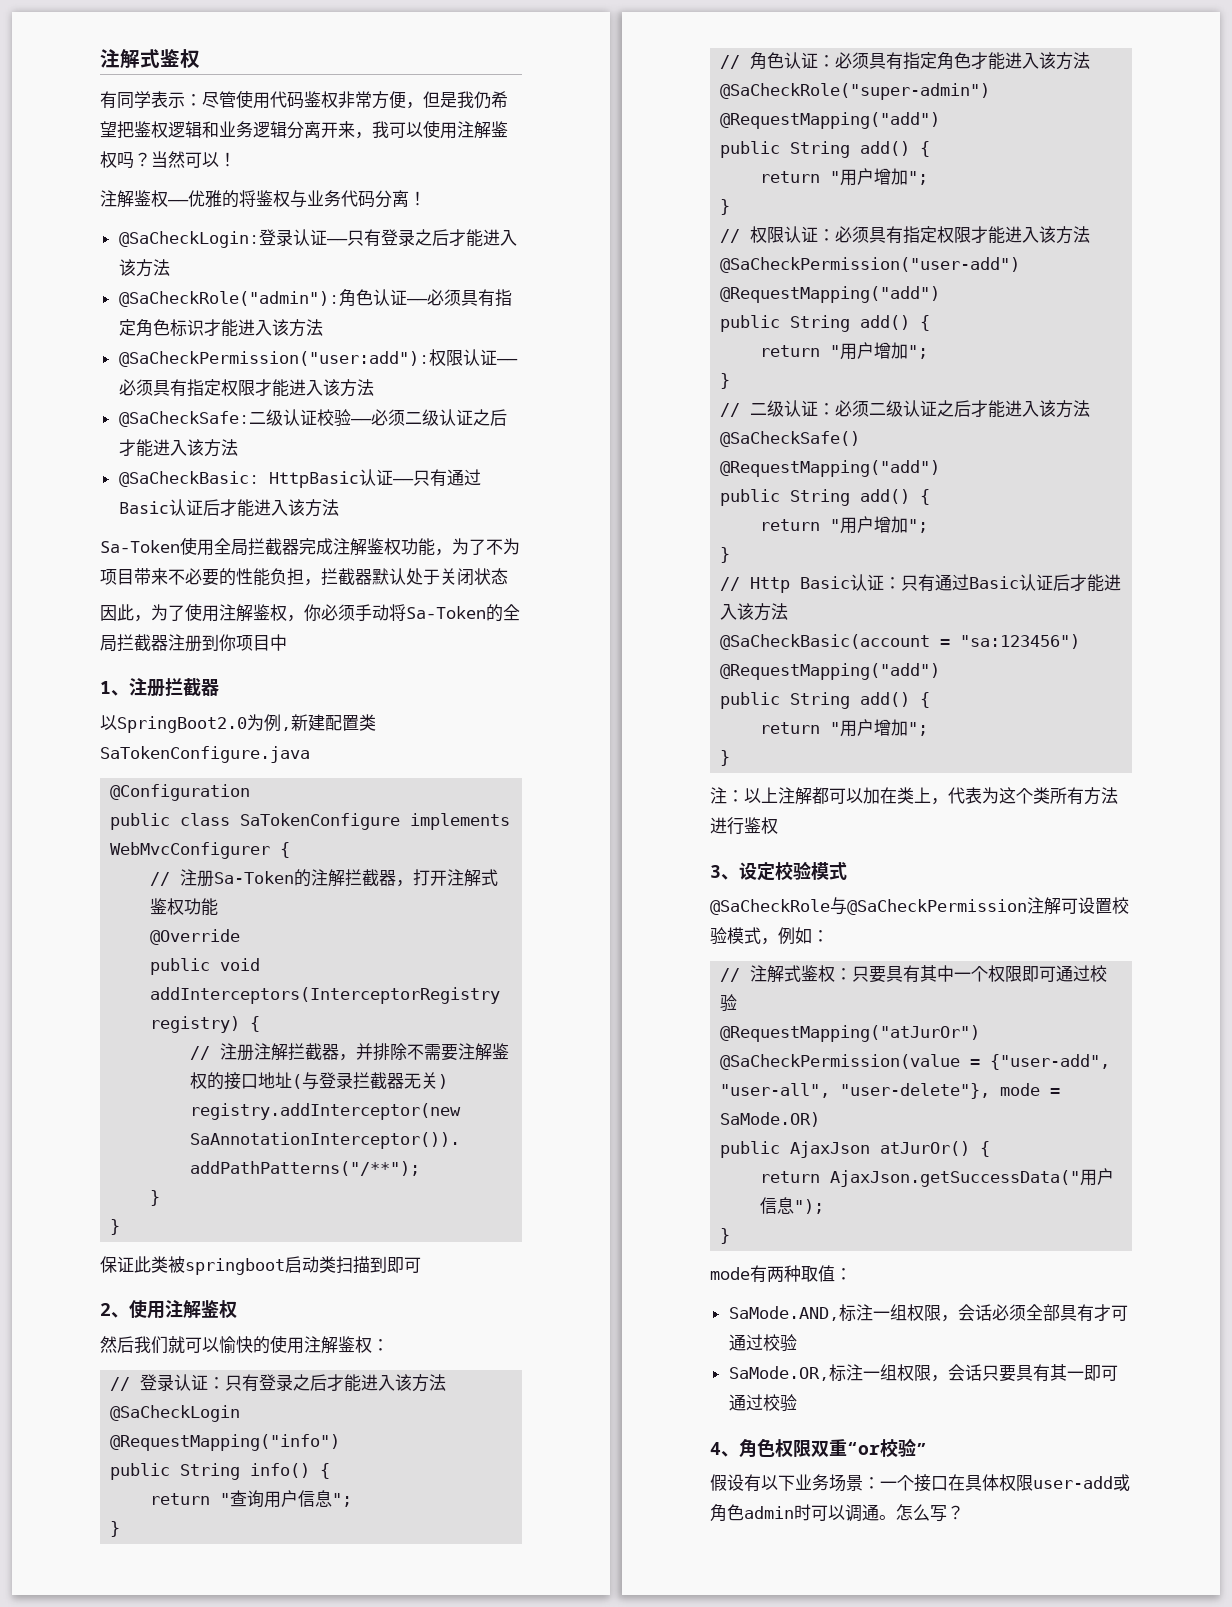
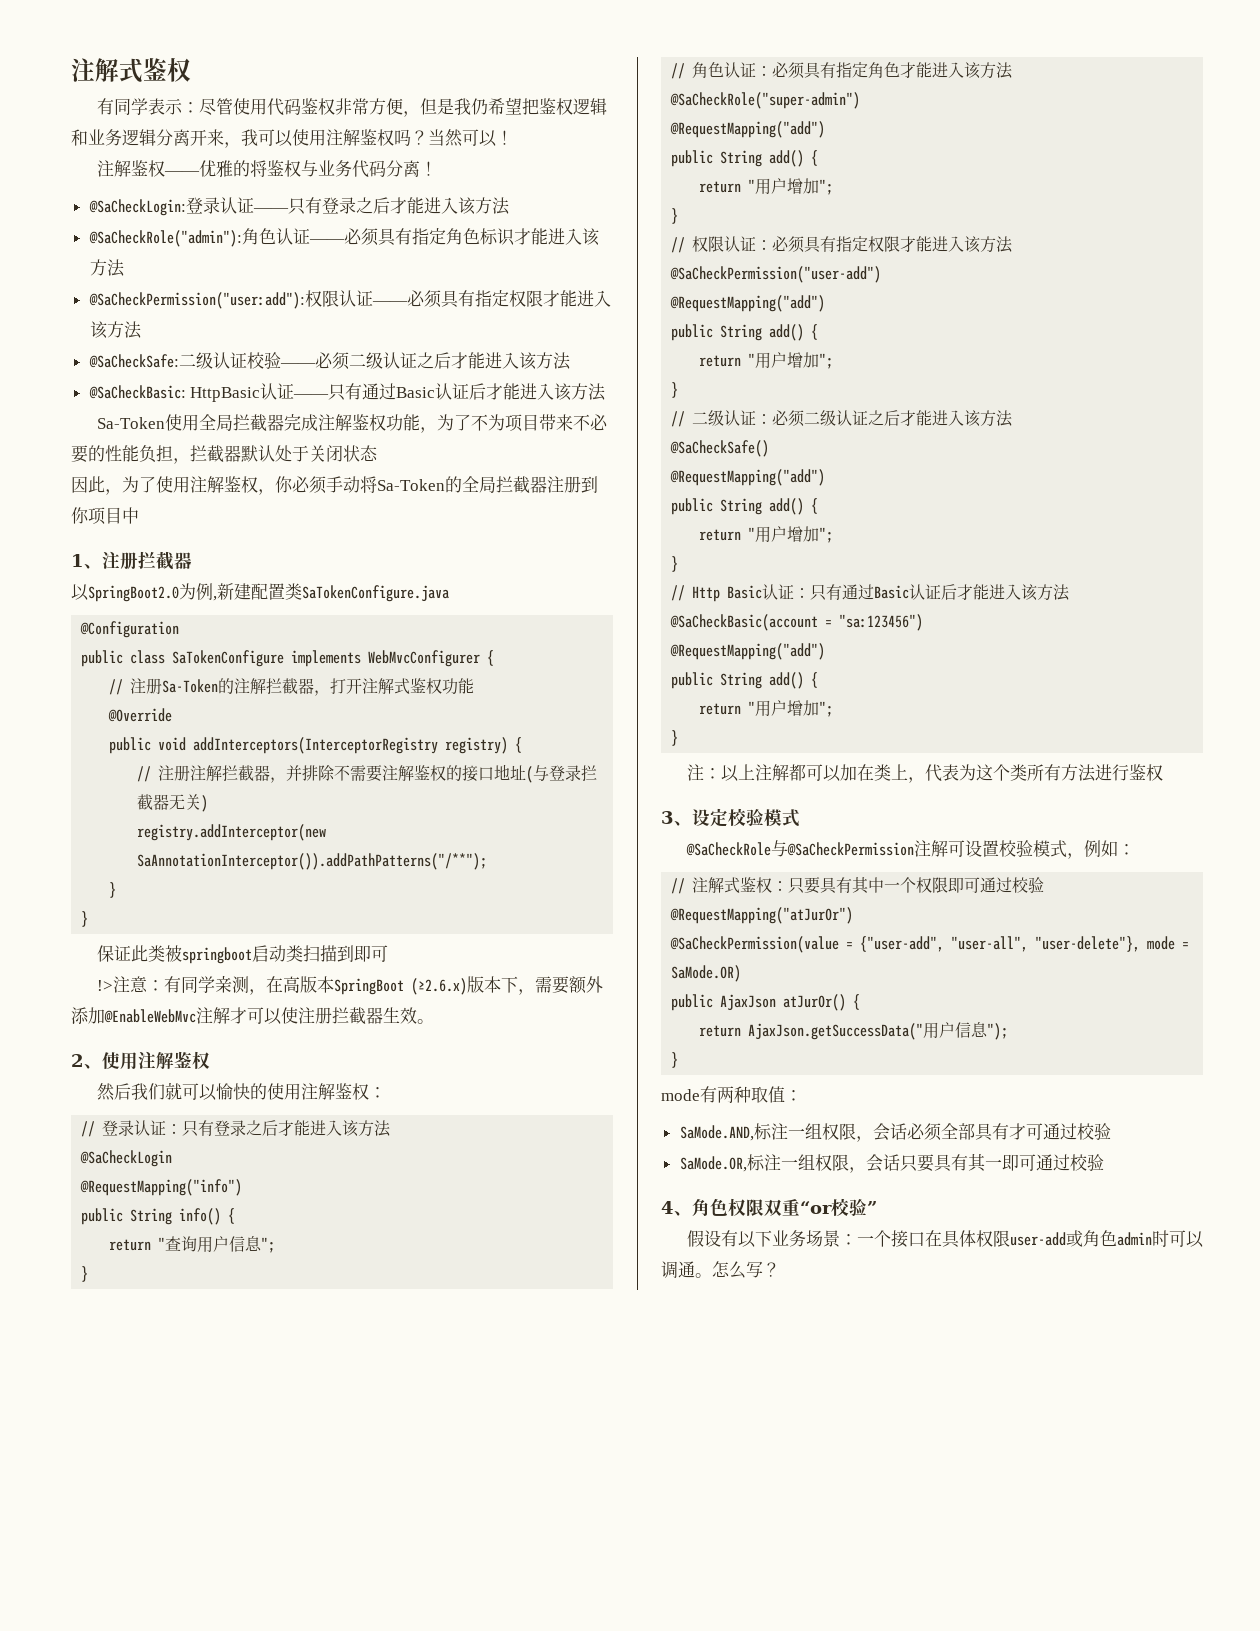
(421, 1265) none -> [96,975,603,995] [71,1007,434,1025] // !>注意：有同学亲测，在高版本SpringBoot (≥2.6.x)版本下，需要额外添加@EnableWebMvc注解才可以使注册拦截器生效。

